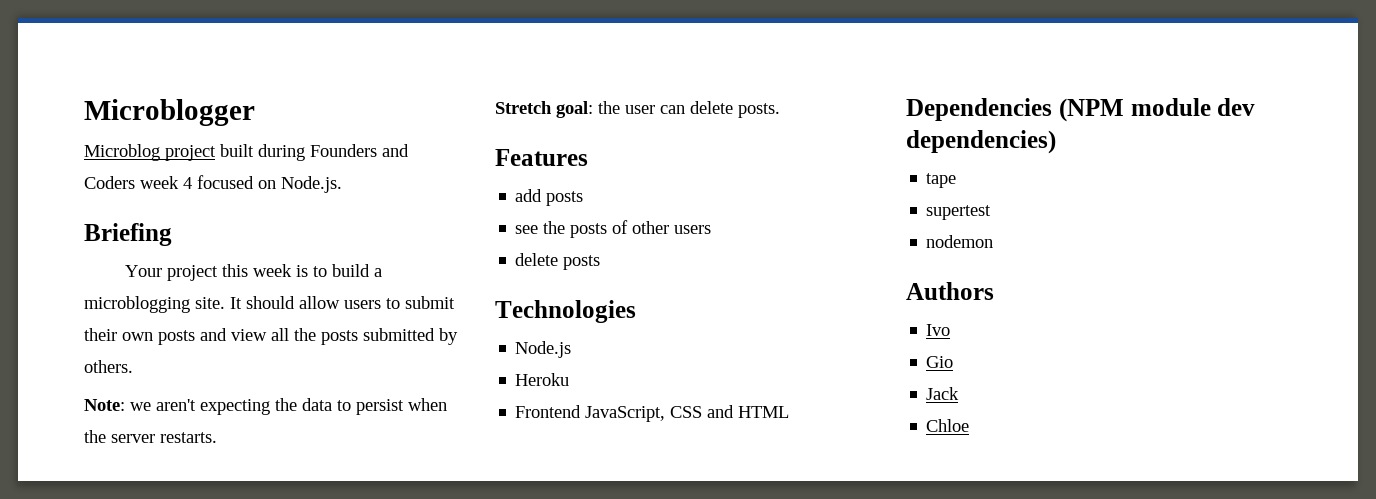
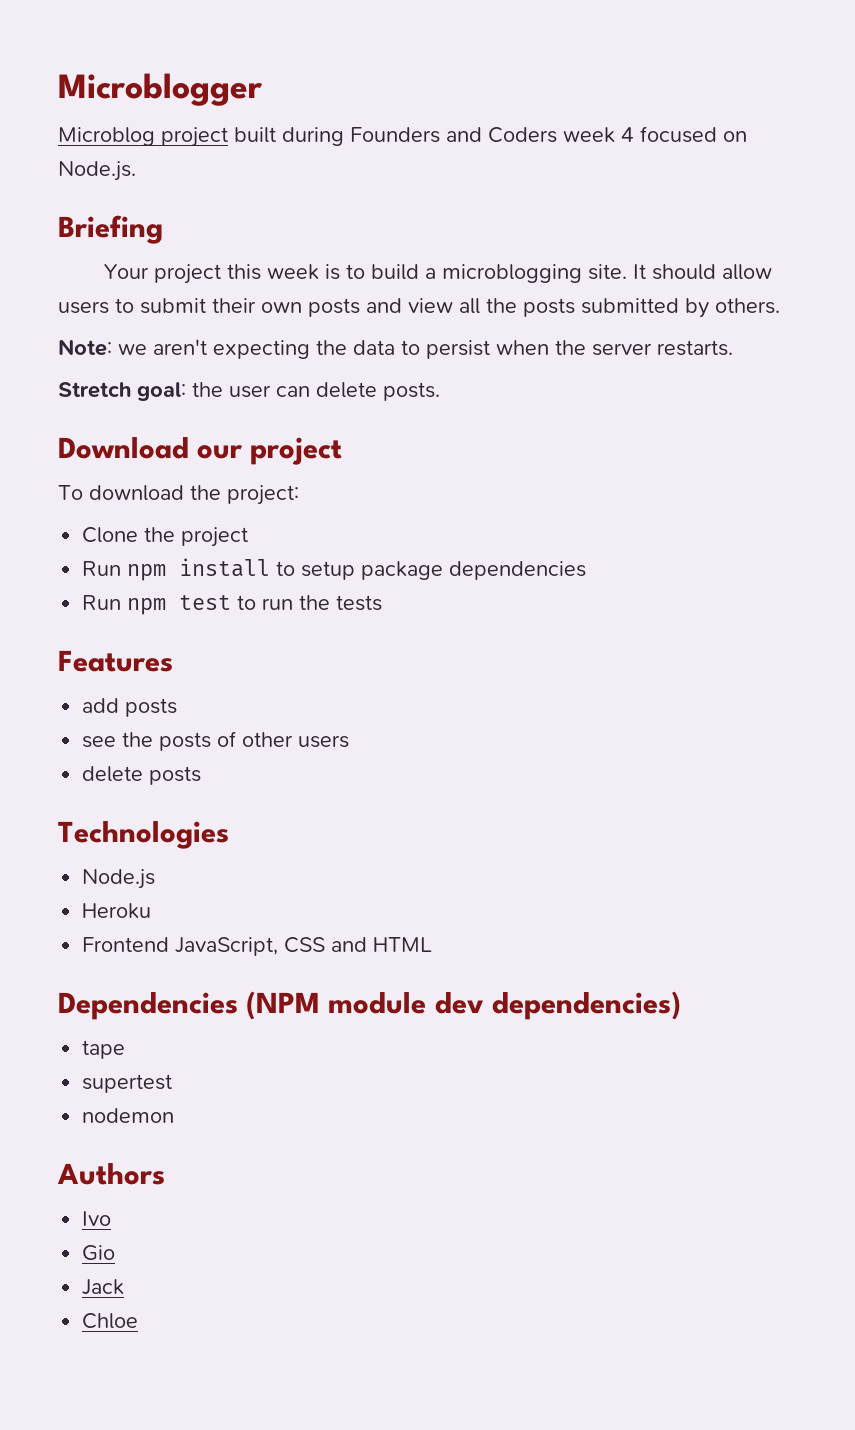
(780, 110) none -> [58,437,343,465] [58,485,299,505] [82,527,249,547] [82,558,587,581] [82,595,383,615] // Download our project // To download the project: // Clone the project // Run npm install to setup package dependencies // Run npm test to run the tests

